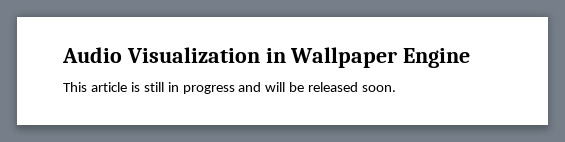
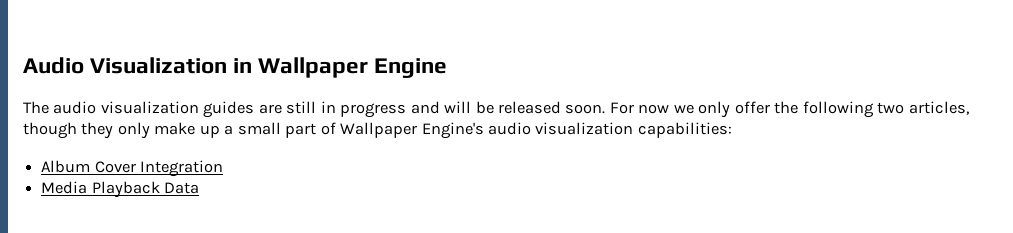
[63,82,140,92] This article is -> [23,101,282,118] The audio visualization guides are
(397, 88) none -> [609,101,969,118] [23,122,732,139] [41,160,224,177] [41,181,200,198] For now we only offer the following two articles, though they only make up a small part of Wallpaper Engine's audio visualization capabilities: // Album Cover Integration // Media Playback Data

